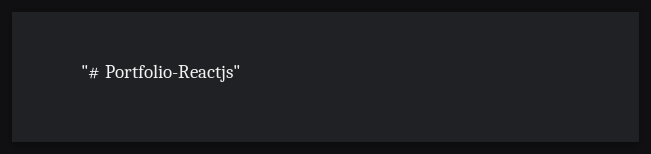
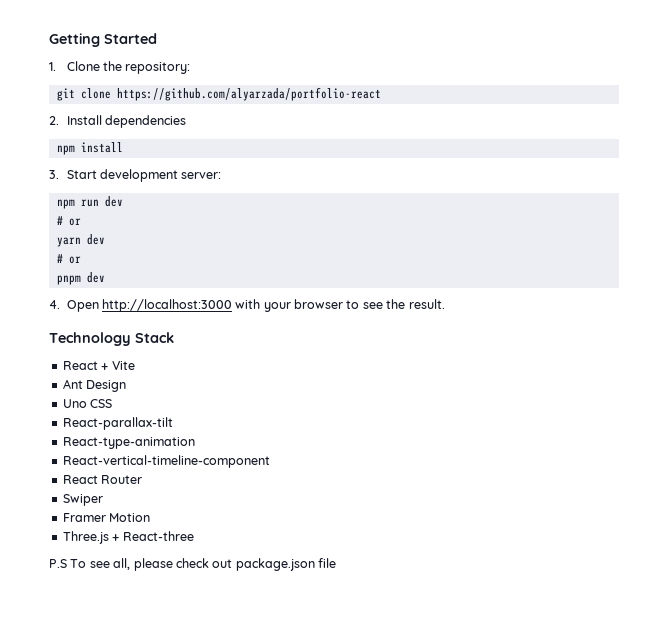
[81,64,241,82] "# Portfolio-Reactjs" -> [49,33,157,47] [49,61,191,74] [56,87,381,101] [49,115,186,128] [56,142,123,155] [49,169,222,182] [56,196,123,209] [56,216,81,226] [56,234,105,247] [56,254,81,264] [56,272,105,285] [49,299,445,312] [49,332,174,346] [62,361,135,370] [62,379,127,392] [62,399,113,408] [62,417,173,430] [62,437,195,449] [62,455,270,468] [62,475,143,484] [62,494,103,506] [62,513,151,522] [62,531,194,544] [49,558,336,571] Getting Started // 1. Clone the repository: // git clone https://github.com/alyarzada/portfolio-react // 2. Install dependencies // npm install // 3. Start development server: // npm run dev // # or // yarn dev // # or // pnpm dev // 4. Open http://localhost:3000 with your browser to see the result. // Technology Stack // React + Vite // Ant Design // Uno CSS // React-parallax-tilt // React-type-animation // React-vertical-timeline-component // React Router // Swiper // Framer Motion // Three.js + React-three // P.S To see all, please check out package.json file

